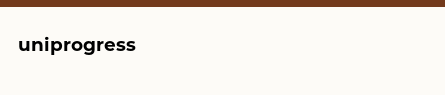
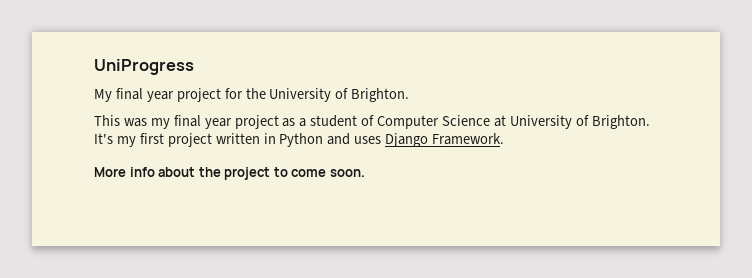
[18,36,136,55] uniprogress -> [94,59,194,75] [94,88,410,102] [94,115,650,129] [94,133,505,147] [94,167,365,180] UniProgress // My final year project for the University of Brighton. // This was my final year project as a student of Computer Science at University of Brighton. It's my first project written in Python and uses Django Framework. // More info about the project to come soon.

